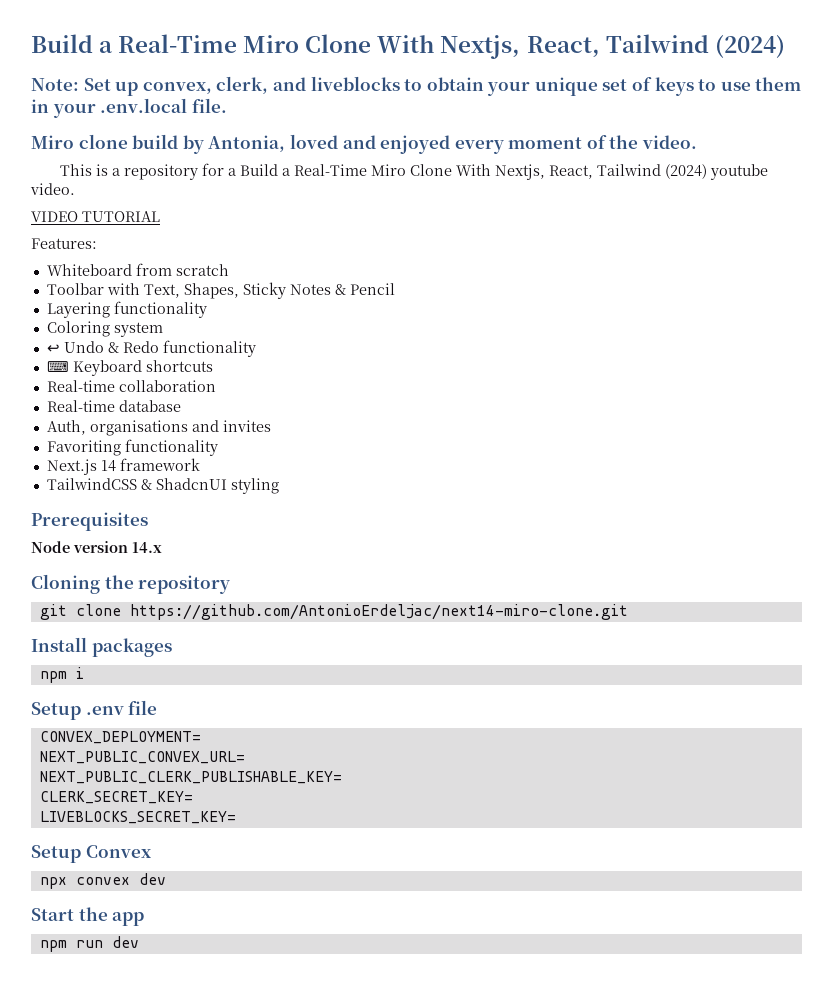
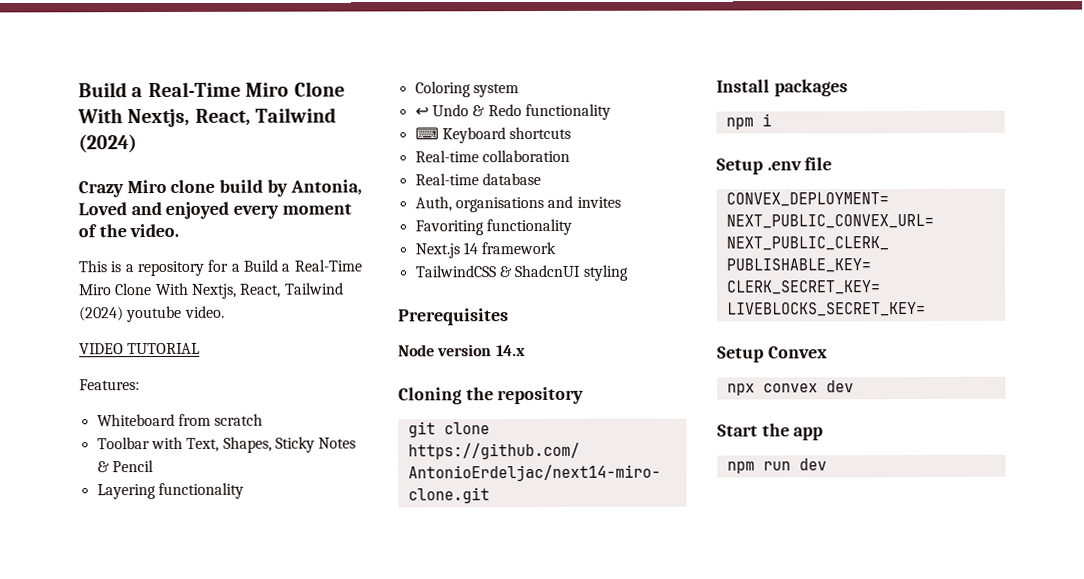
[31,76,802,96] [31,98,227,118] Note: Set up convex, clerk, and liveblocks to obtain your unique set of keys to use them in your .env.local file. // -> [78,181,124,198] Crazy
[289,134,338,149] loved -> [78,202,127,216] Loved

